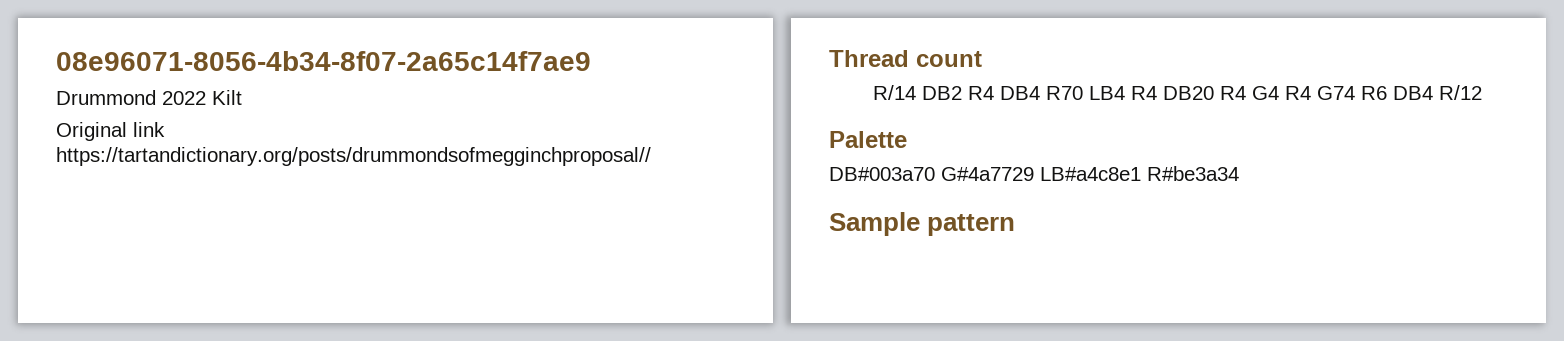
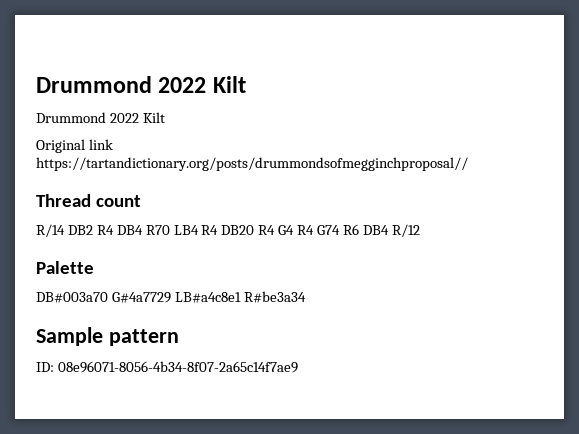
[56,51,591,71] 08e96071-8056-4b34-8f07-2a65c14f7ae9 -> [36,76,246,93] Drummond 2022 Kilt
(1016, 225) none -> [36,361,298,373] // ID: 08e96071-8056-4b34-8f07-2a65c14f7ae9

